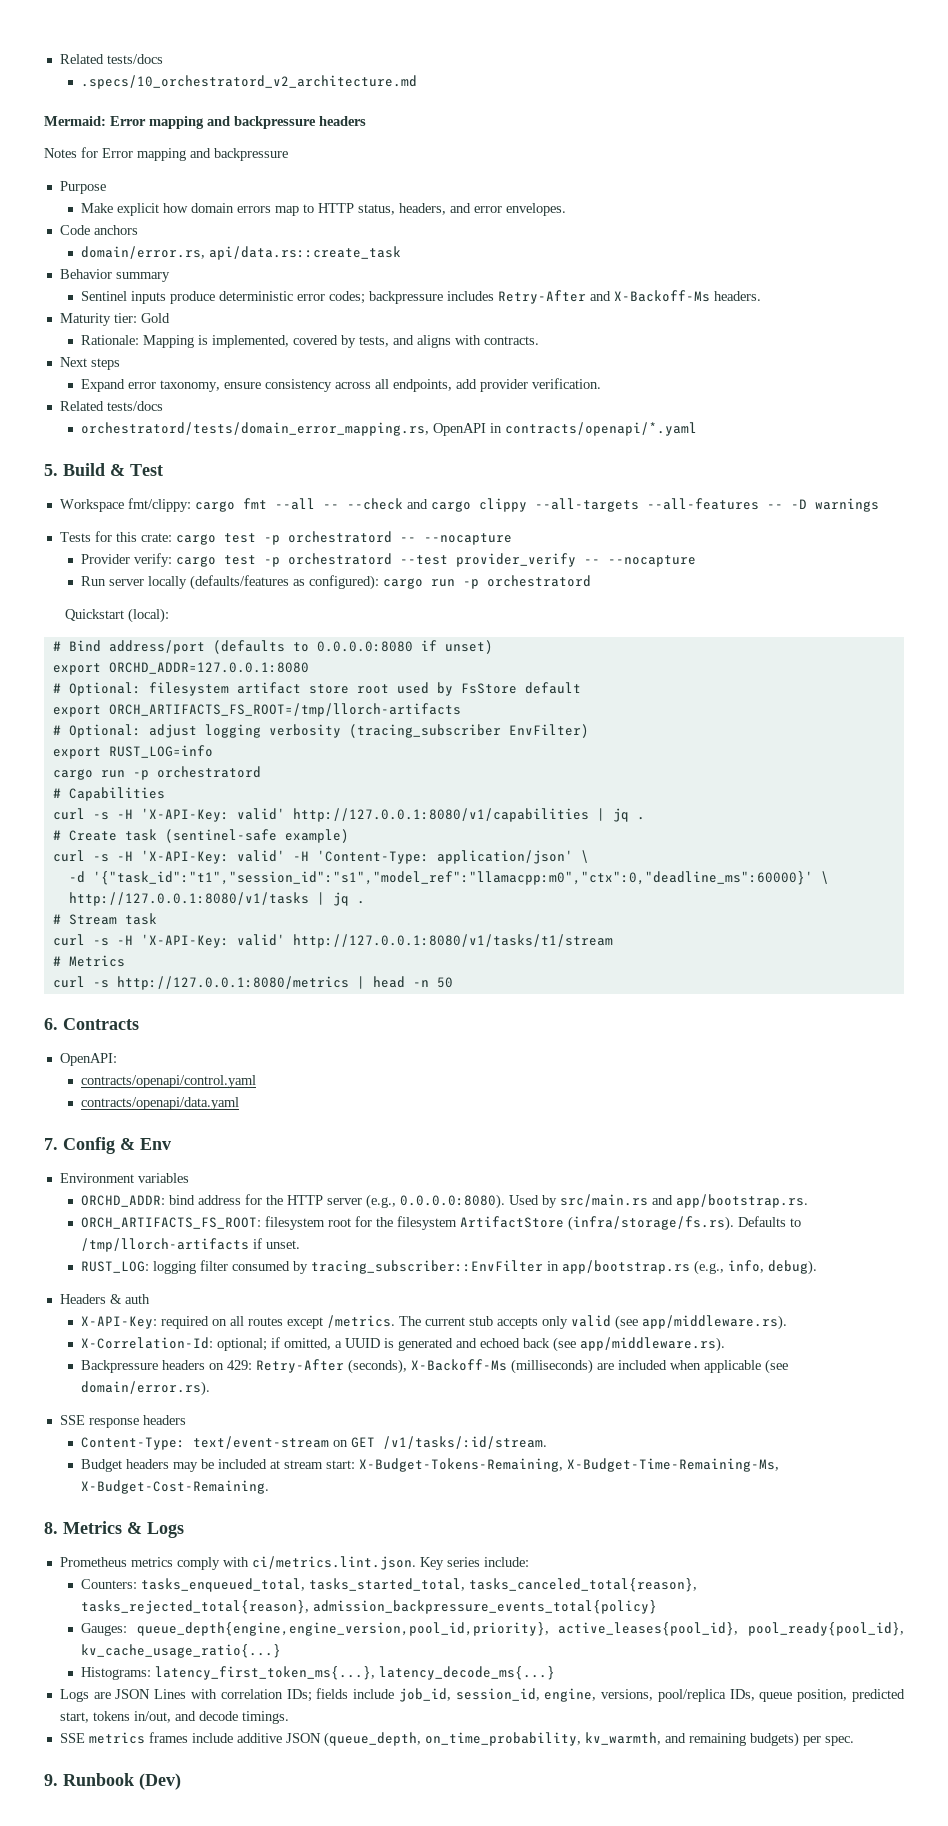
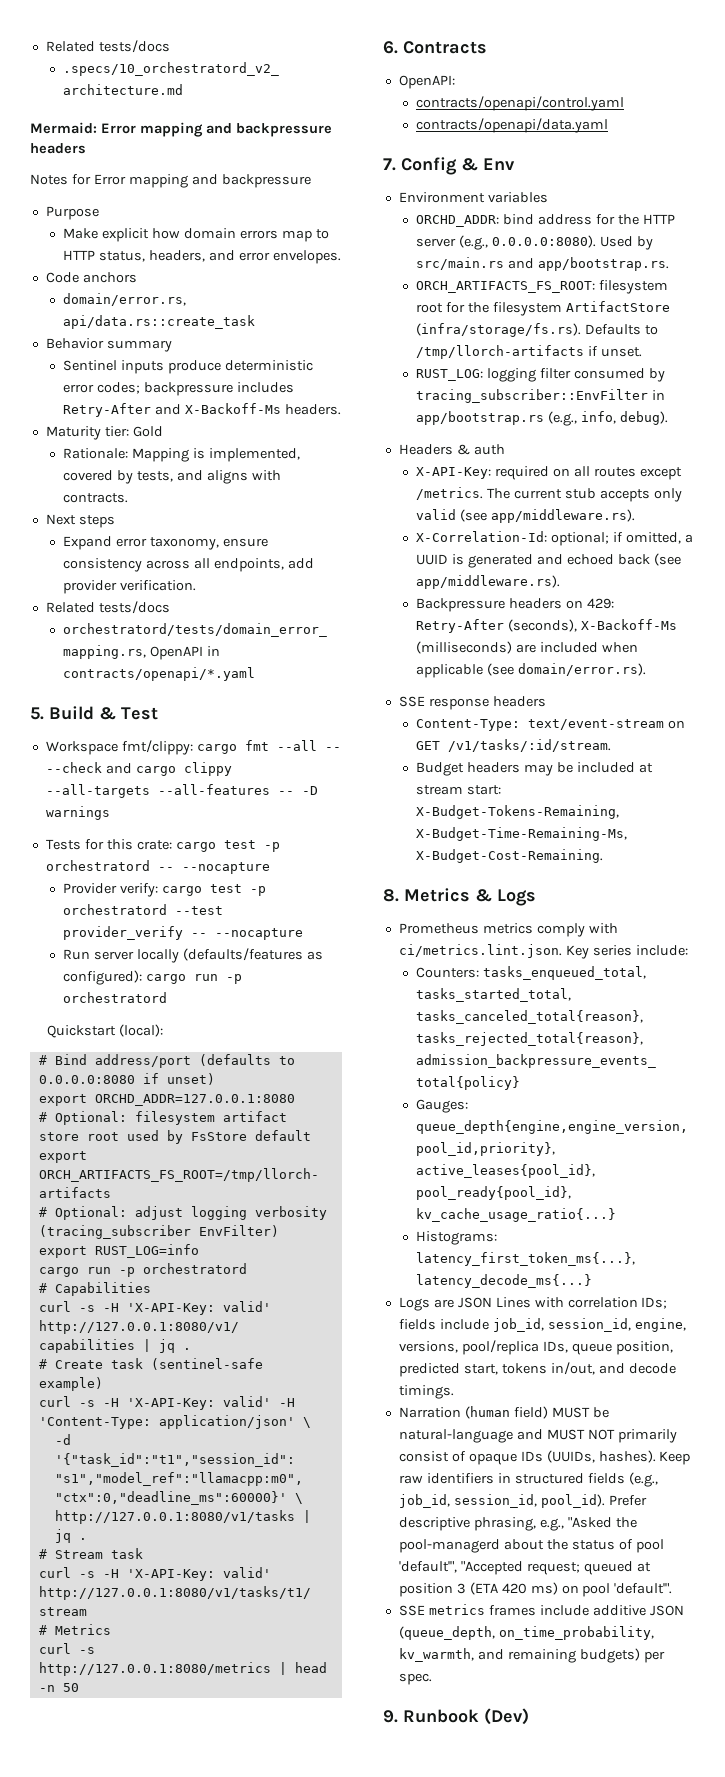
(289, 1717) none -> [398,1406,609,1419] [398,1429,677,1443] [398,1450,691,1465] [398,1472,658,1487] [398,1494,647,1508] [398,1517,637,1531] [398,1539,664,1553] [398,1561,651,1575] [398,1582,673,1597] // Narration (human field) MUST be natural-language and MUST NOT primarily consist of opaque IDs (UUIDs, hashes). Keep raw identifiers in structured fields (e.g., job_id, session_id, pool_id). Prefer descriptive phrasing, e.g., "Asked the pool-managerd about the status of pool 'default'", "Accepted request; queued at position 3 (ETA 420 ms) on pool 'default'".

